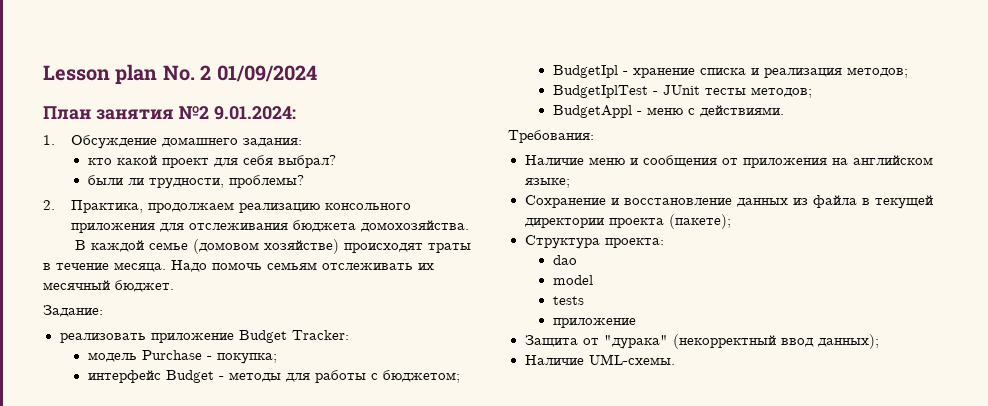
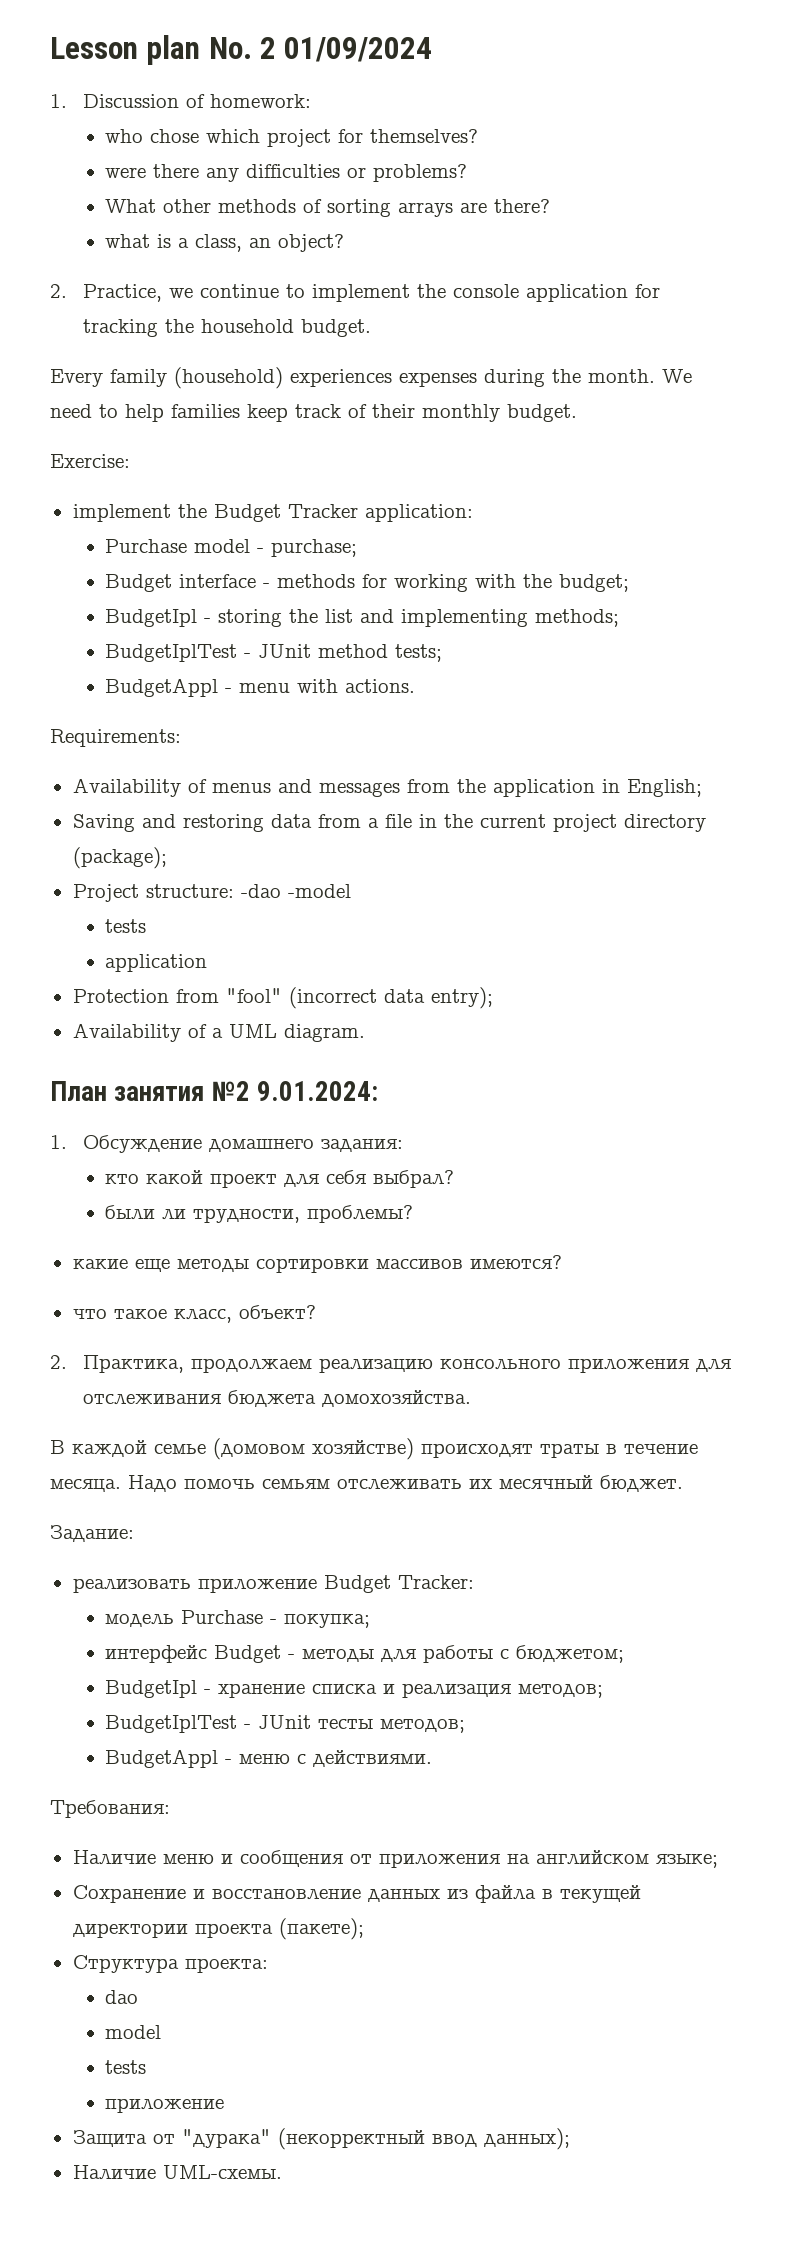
(317, 73) none -> [50,94,311,108] [105,129,479,147] [105,164,468,182] [105,199,551,217] [105,234,345,252] [50,284,660,302] [82,319,371,337] [50,367,692,389] [50,404,577,422] [50,454,130,468] [72,504,473,522] [105,539,358,557] [105,574,630,592] [105,609,620,627] [105,644,443,662] [105,678,416,697] [50,729,181,747] [72,778,702,797] [72,814,706,832] [72,847,167,869] [72,884,351,902] [105,919,147,933] [105,954,208,972] [72,987,493,1009] [72,1023,365,1042] // 1. Discussion of homework: // who chose which project for themselves? // were there any difficulties or problems? // What other methods of sorting arrays are there? // what is a class, an object? // 2. Practice, we continue to implement the console application for tracking the household budget. // Every family (household) experiences expenses during the month. We need to help families keep track of their monthly budget. // Exercise: // implement the Budget Tracker application: // Purchase model - purchase; // Budget interface - methods for working with the budget; // BudgetIpl - storing the list and implementing methods; // BudgetIplTest - JUnit method tests; // BudgetAppl - menu with actions. // Requirements: // Availability of menus and messages from the application in English; // Saving and restoring data from a file in the current project directory (package); // Project structure: -dao -model // tests // application // Protection from "fool" (incorrect data entry); // Availability of a UML diagram.
(304, 181) none -> [72,1255,562,1273] [72,1305,316,1323] // какие еще методы сортировки массивов имеются? // что такое класс, объект?

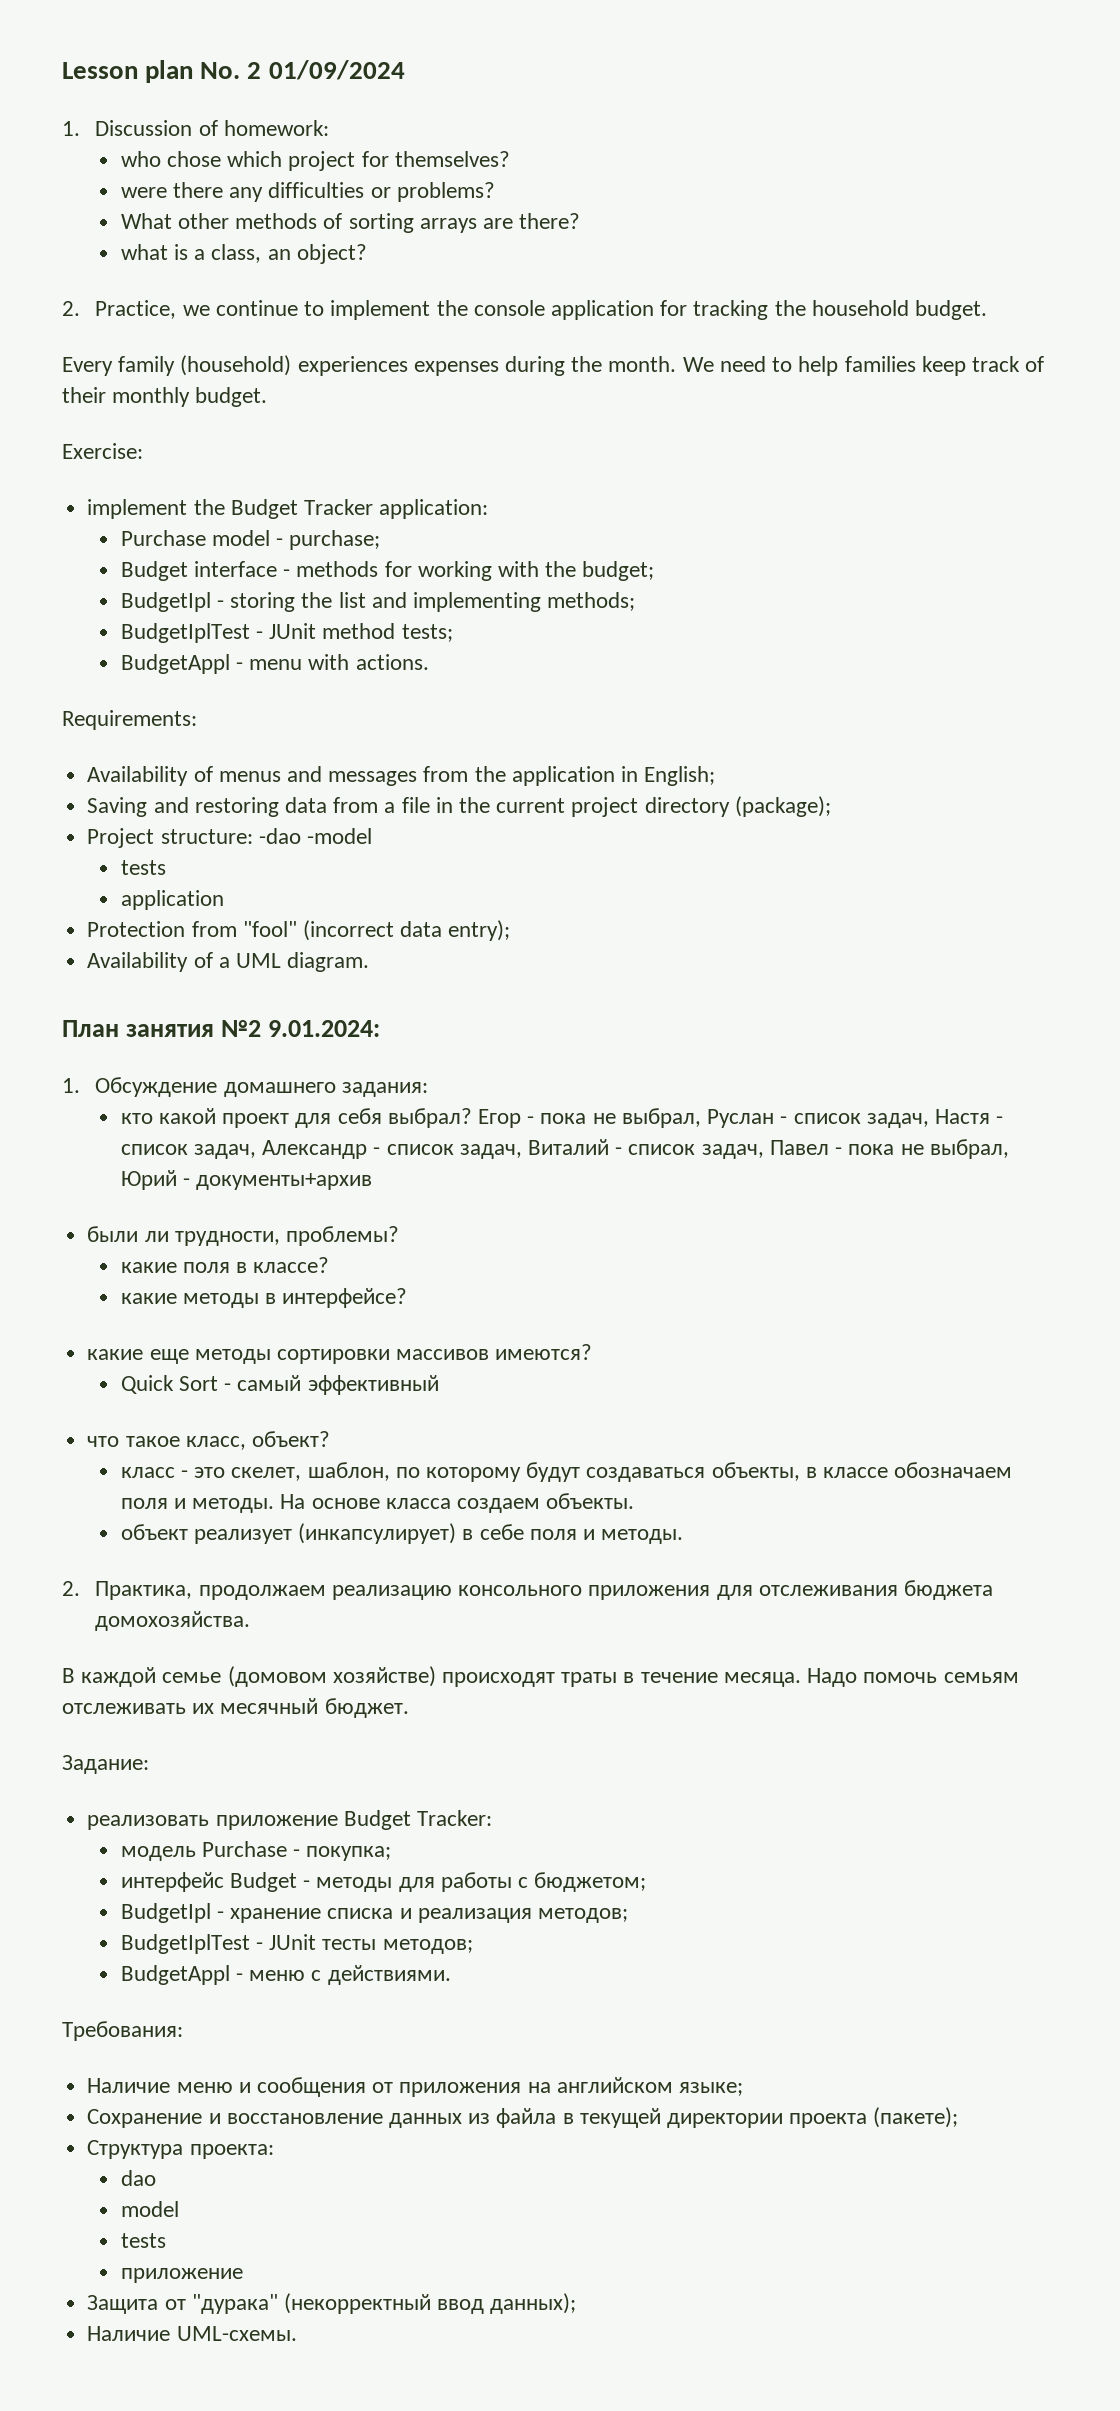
[105,1205,414,1223] // были ли трудности, проблемы? -> [478,1108,1004,1128] [120,1139,1009,1159] [120,1170,373,1190] [87,1226,399,1246] [120,1257,330,1273] [120,1288,408,1308] Егор - пока не выбрал, Руслан - список задач, Настя - список задач, Александр - список задач, Виталий - список задач, Павел - пока не выбрал, Юрий - документы+архив // были ли трудности, проблемы? // какие поля в классе? // какие методы в интерфейсе?
(562, 1262) none -> [120,1375,439,1395] // Quick Sort - самый эффективный
(316, 1312) none -> [120,1462,1013,1482] [120,1493,635,1513] [120,1523,684,1544] // класс - это скелет, шаблон, по которому будут создаваться объекты, в классе обозначаем поля и методы. На основе класса создаем объекты. // объект реализует (инкапсулирует) в себе поля и методы.

